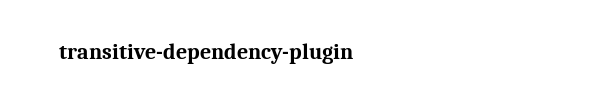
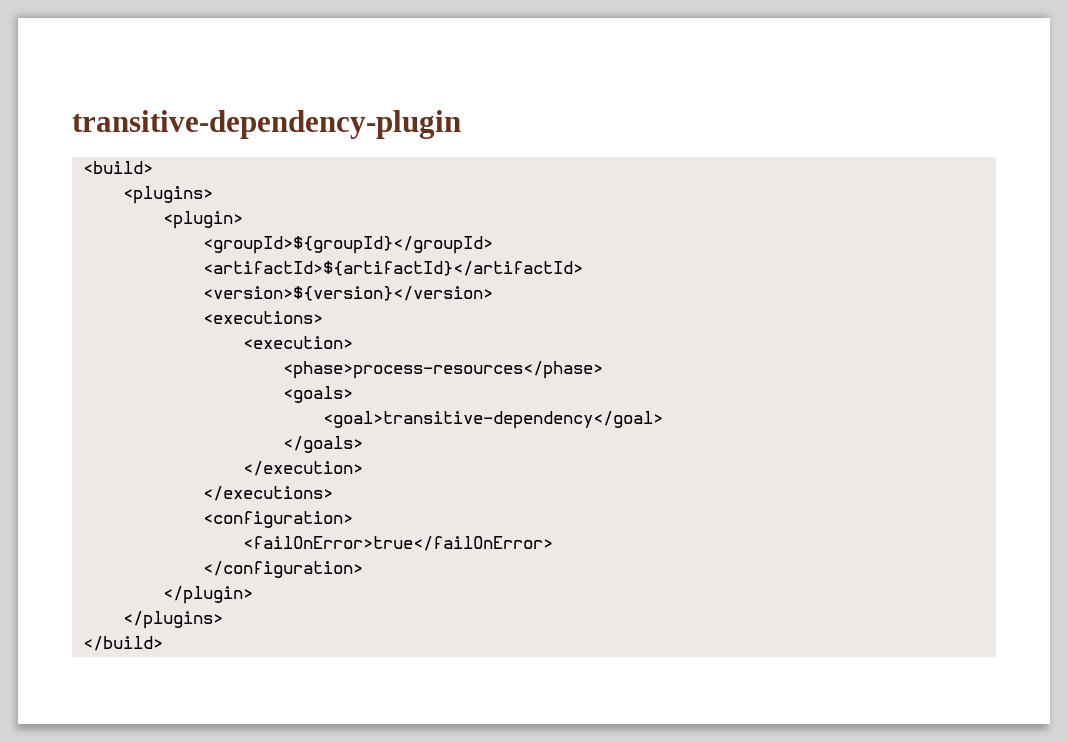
(353, 53) none -> [83,161,154,174] [123,186,214,204] [163,211,244,229] [203,236,494,254] [203,261,584,276] [203,286,494,301] [203,311,324,324] [243,336,354,349] [283,361,604,379] [283,386,354,403] [323,411,664,429] [283,436,364,453] [243,461,364,476] [203,486,334,501] [203,511,354,528] [243,536,554,551] [203,561,364,578] [163,586,254,604] [123,611,224,629] [83,636,164,651] // <build> // <plugins> // <plugin> // <groupId>${groupId}</groupId> // <artifactId>${artifactId}</artifactId> // <version>${version}</version> // <executions> // <execution> // <phase>process-resources</phase> // <goals> // <goal>transitive-dependency</goal> // </goals> // </execution> // </executions> // <configuration> // <failOnError>true</failOnError> // </configuration> // </plugin> // </plugins> // </build>

